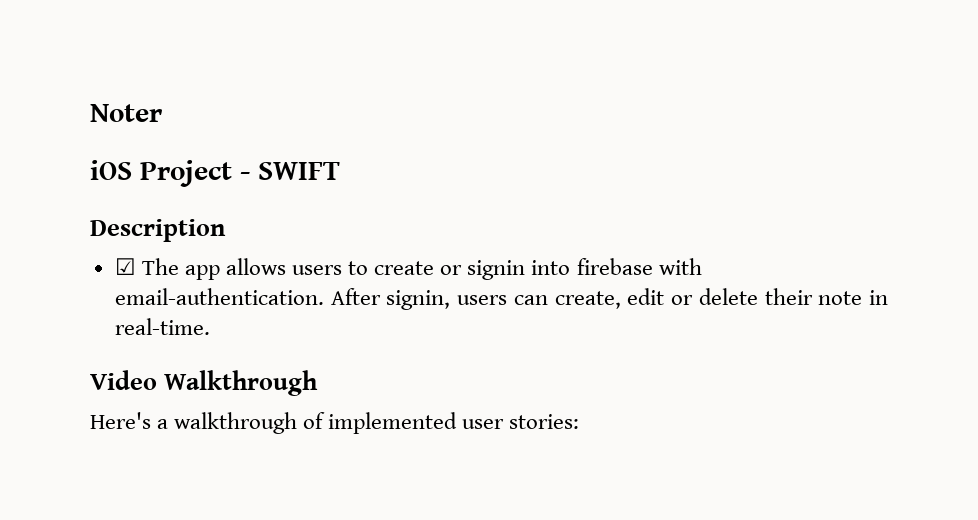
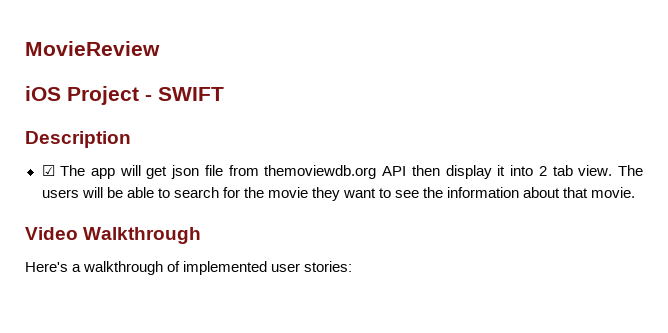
[90,104,162,122] Noter -> [25,41,160,56] MovieReview
[225,258,702,280] [114,288,888,310] [114,318,210,335] allows users to create or signin into firebase with email-authentication. After signin, users can create, edit or delete their note in real-time. -> [119,165,644,179] [41,187,636,201] will get json file from themoviewdb.org API then display it into 2 tab view. The users will be able to search for the movie they want to see the information about that movie.

